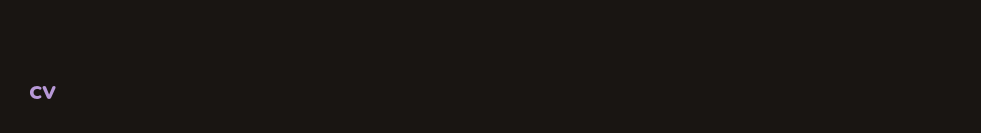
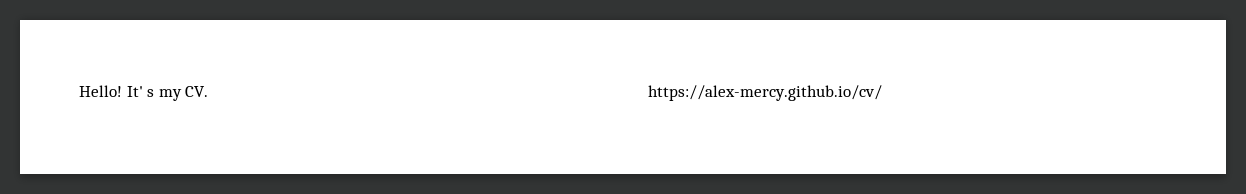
[29,86,56,99] cv -> [79,85,209,101] [648,85,882,101] Hello! It' s my CV. // https://alex-mercy.github.io/cv/

